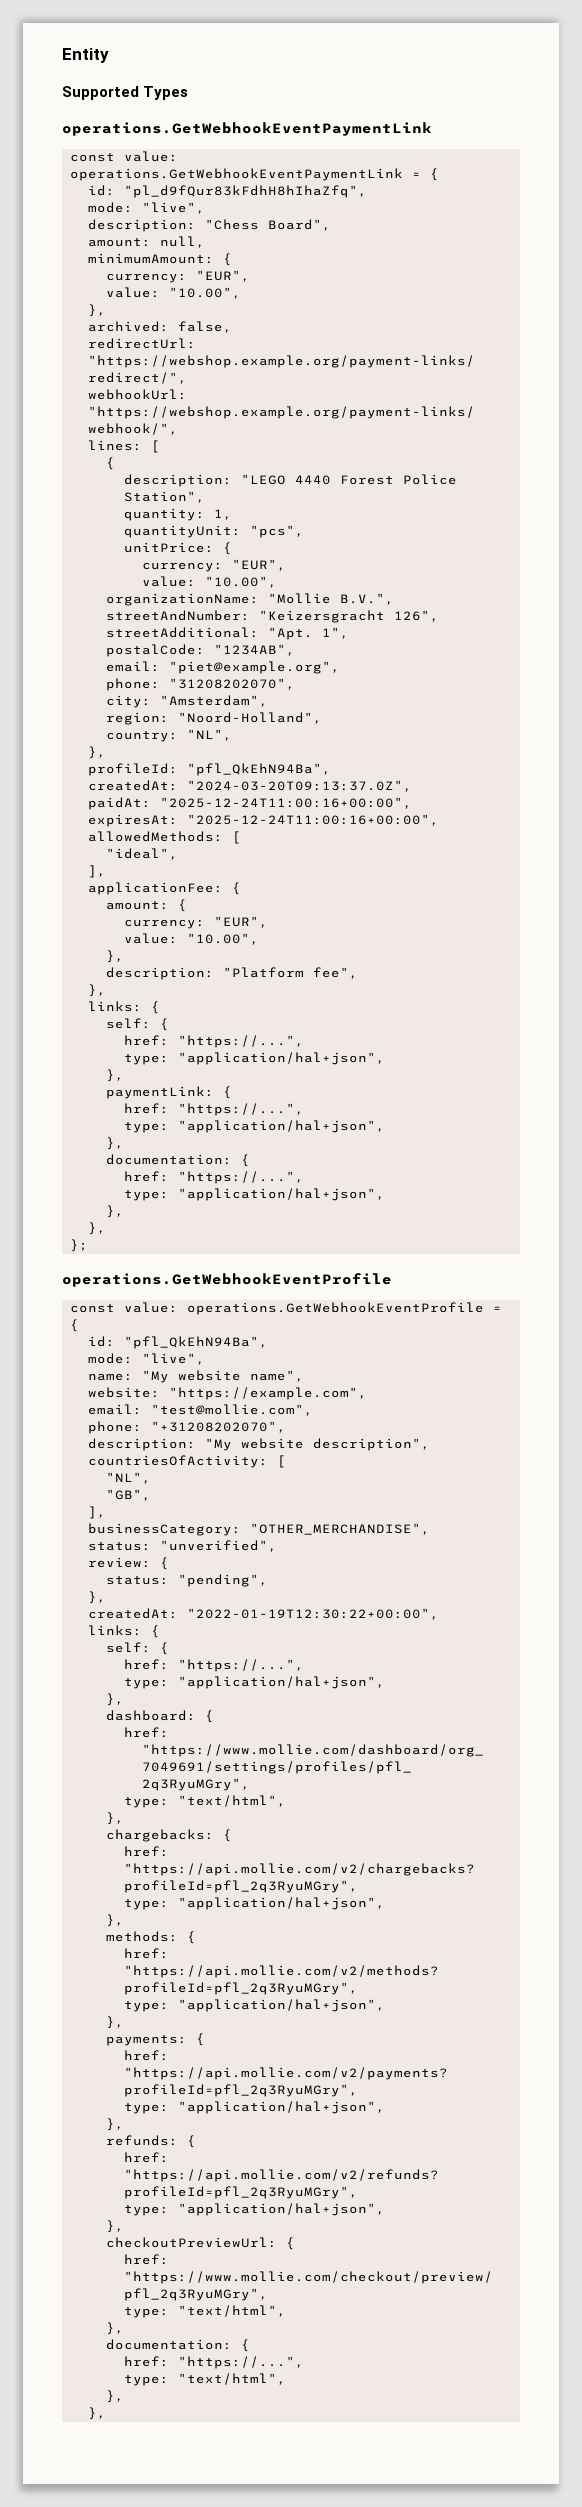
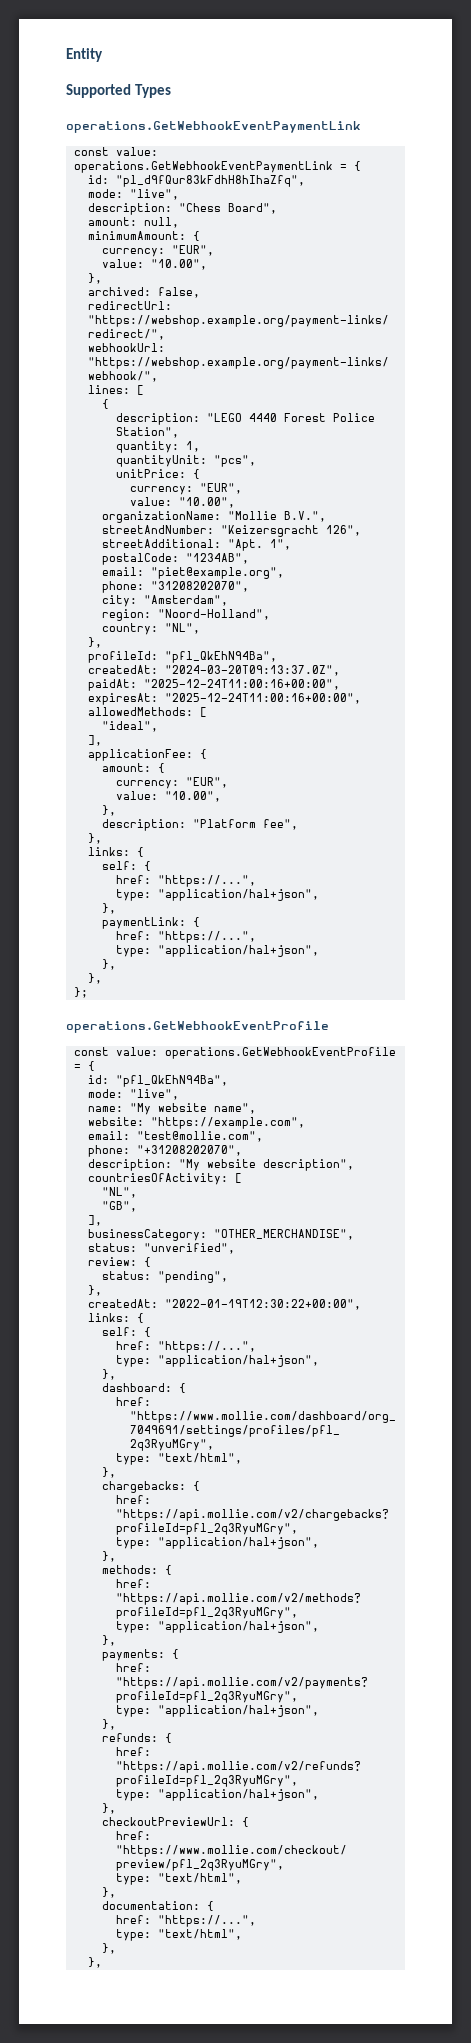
[105,1154,250,1167] [123,1171,304,1184] [123,1188,385,1201] [105,1205,124,1218] // documentation: { // href: "https://...", // type: "application/hal+json", // }, -> (116, 964) none

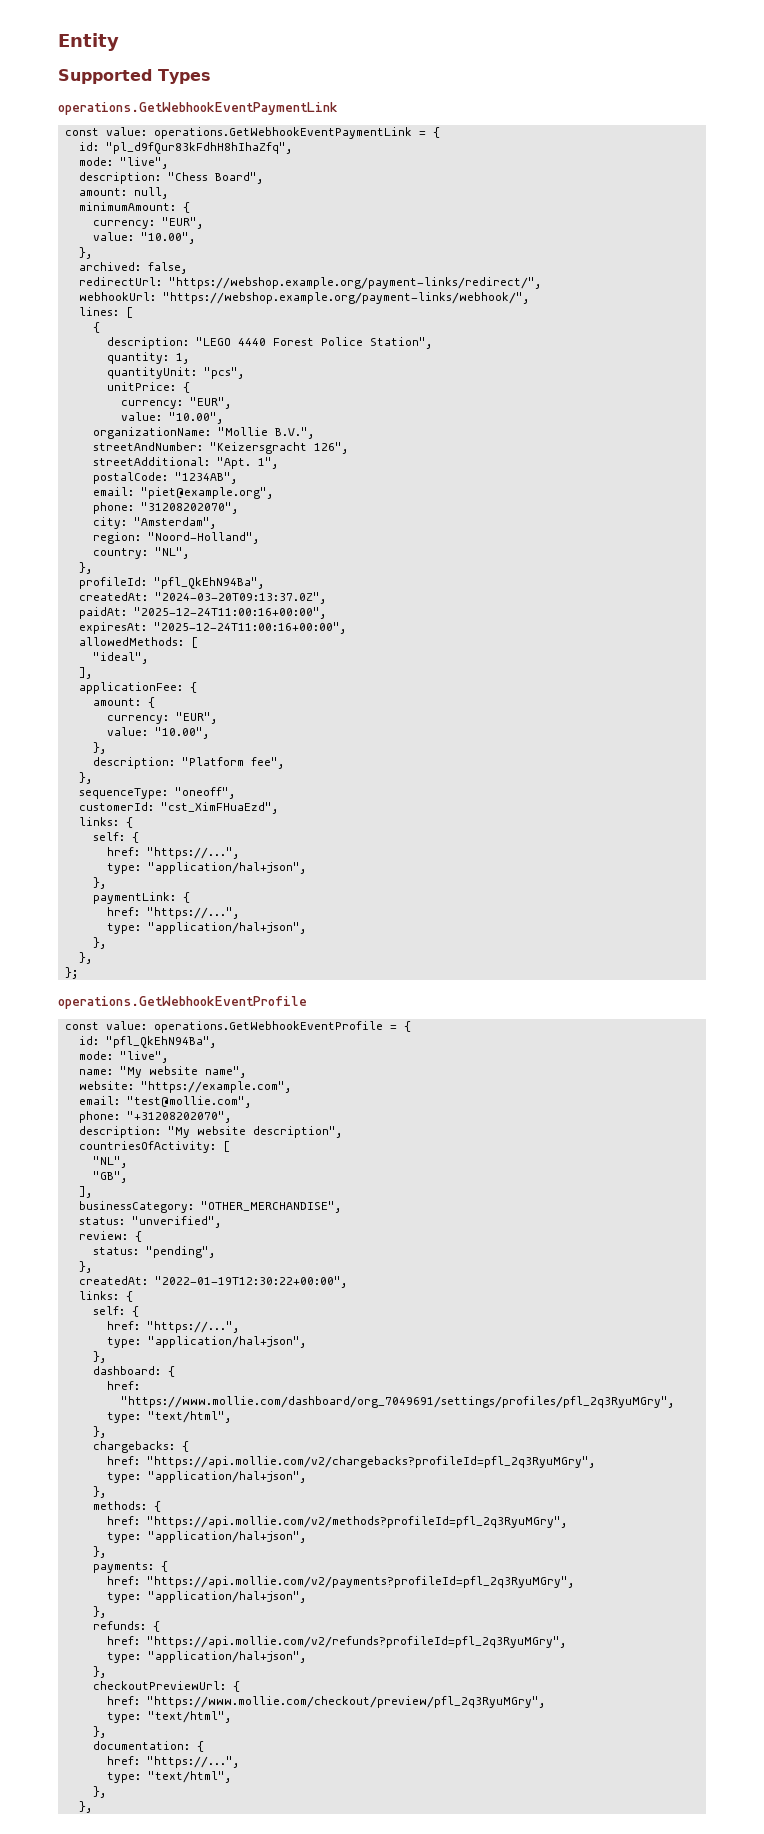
(102, 838) none -> [78,787,235,799] [78,802,278,814] // sequenceType: "oneoff", // customerId: "cst_XimFHuaEzd",

